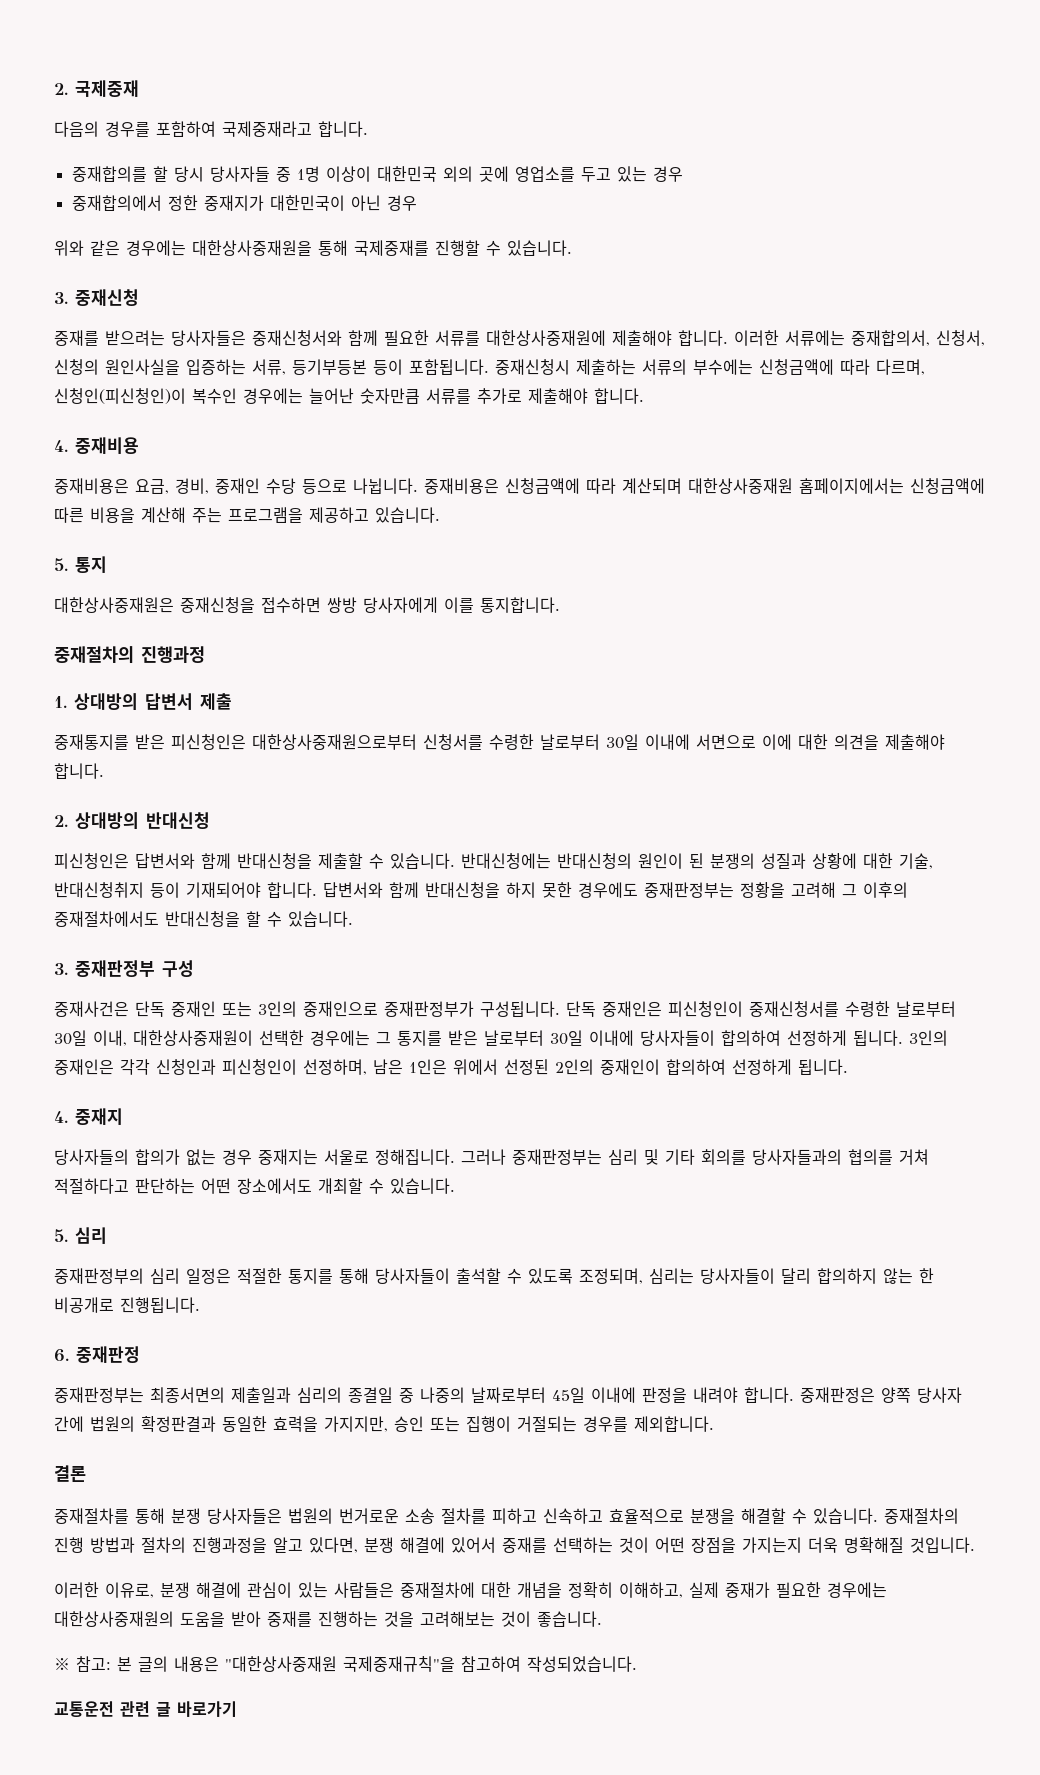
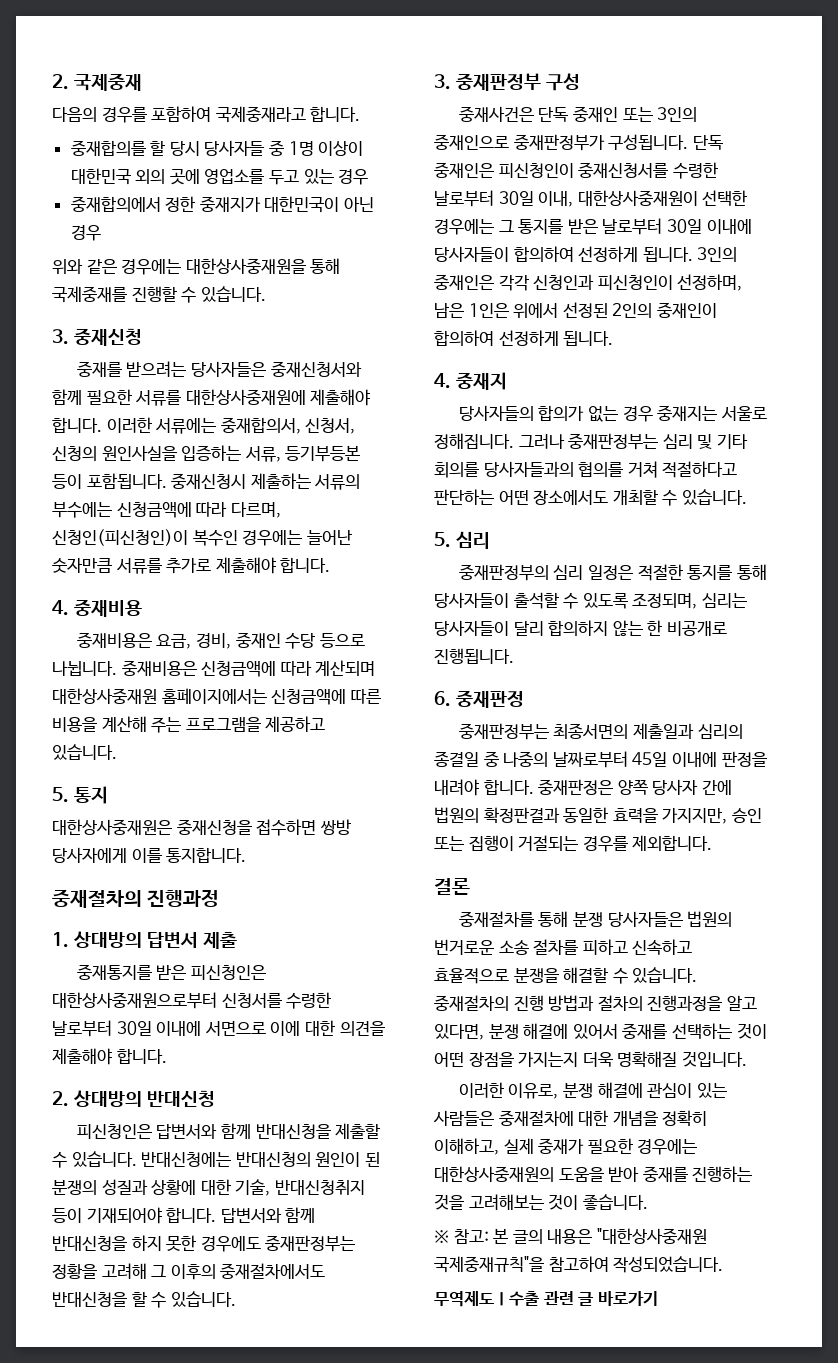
[54,1701,114,1717] 교통운전 -> [434,1291,540,1307] 무역제도Ⅰ수출

